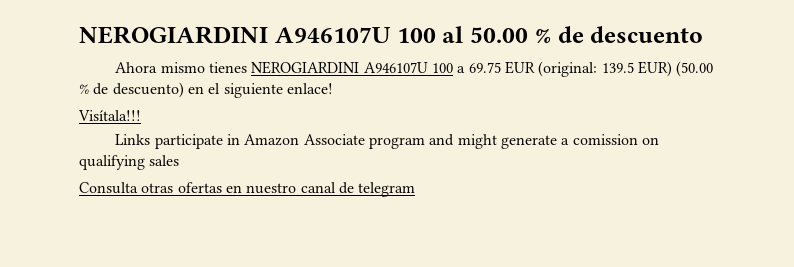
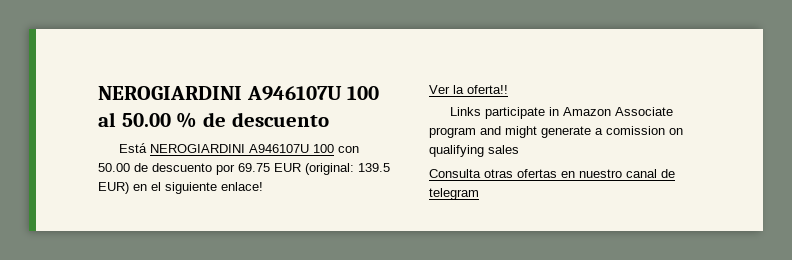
[115,61,466,74] Ahora mismo tienes NEROGIARDINI A946107U 100 a -> [119,143,360,153] [98,163,235,175] Está NEROGIARDINI A946107U 100 con 50.00 de descuento por
[676,61,714,77] [79,82,184,98] (50.00 % de descuento) -> (129, 188) none
[78,110,141,121] Visítala!!! -> [429,85,508,94] Ver la oferta!!

